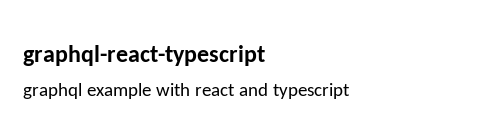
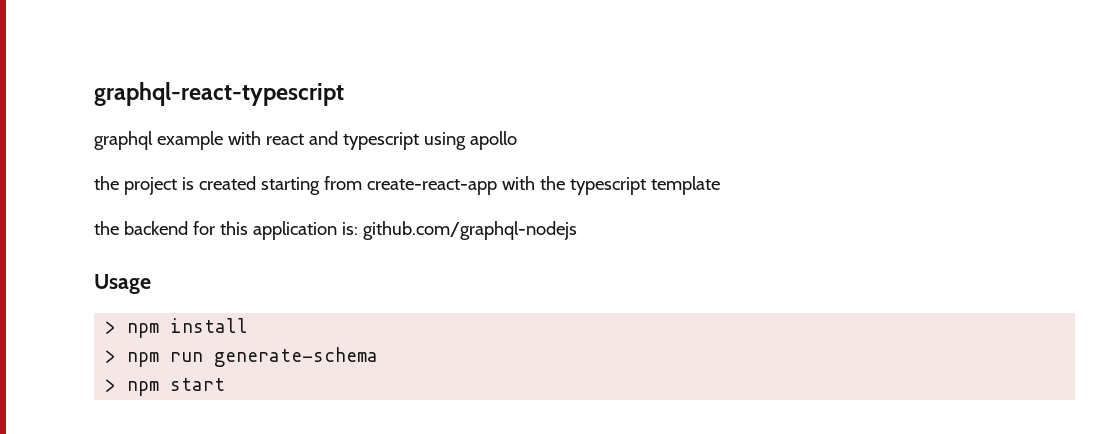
(350, 91) none -> [423,131,517,150] [94,176,720,195] [94,221,577,240] [94,274,151,294] [105,318,249,338] [105,347,379,367] [105,378,226,396] using apollo // the project is created starting from create-react-app with the typescript template // the backend for this application is: github.com/graphql-nodejs // Usage // > npm install // > npm run generate-schema // > npm start

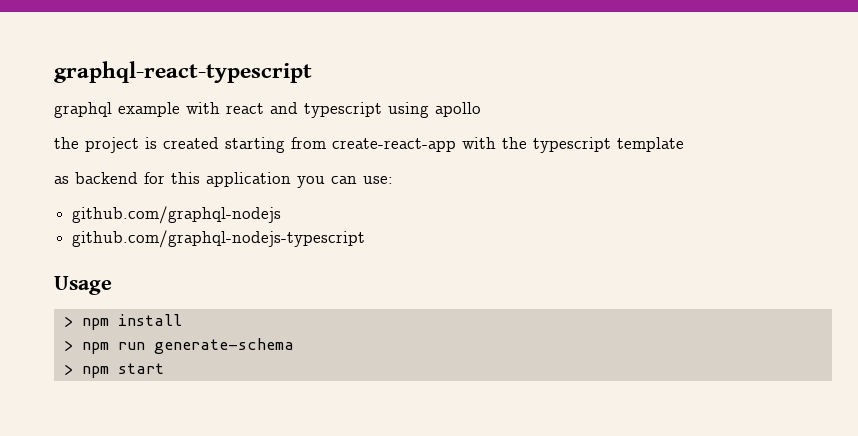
[94,221,119,235] the -> [54,176,69,184] as
[341,222,358,235] is: -> [297,176,393,188] you can use: //
(577, 230) none -> [72,230,366,248] // github.com/graphql-nodejs-typescript

